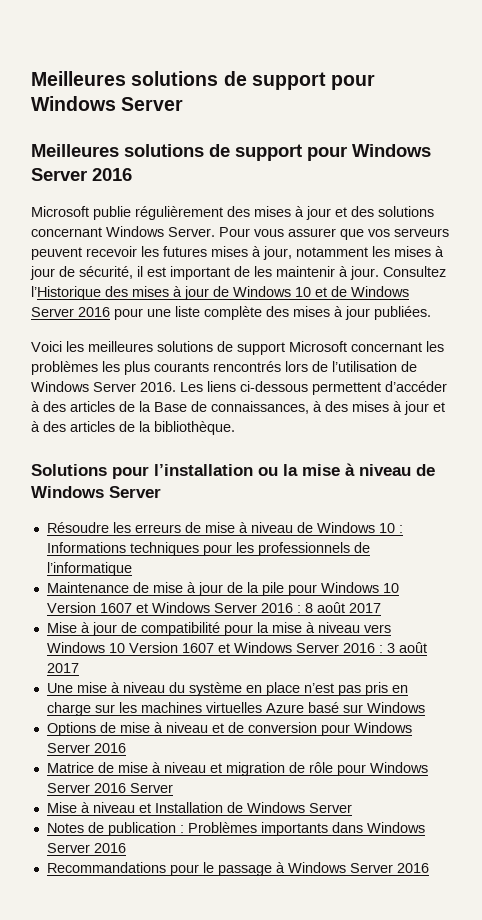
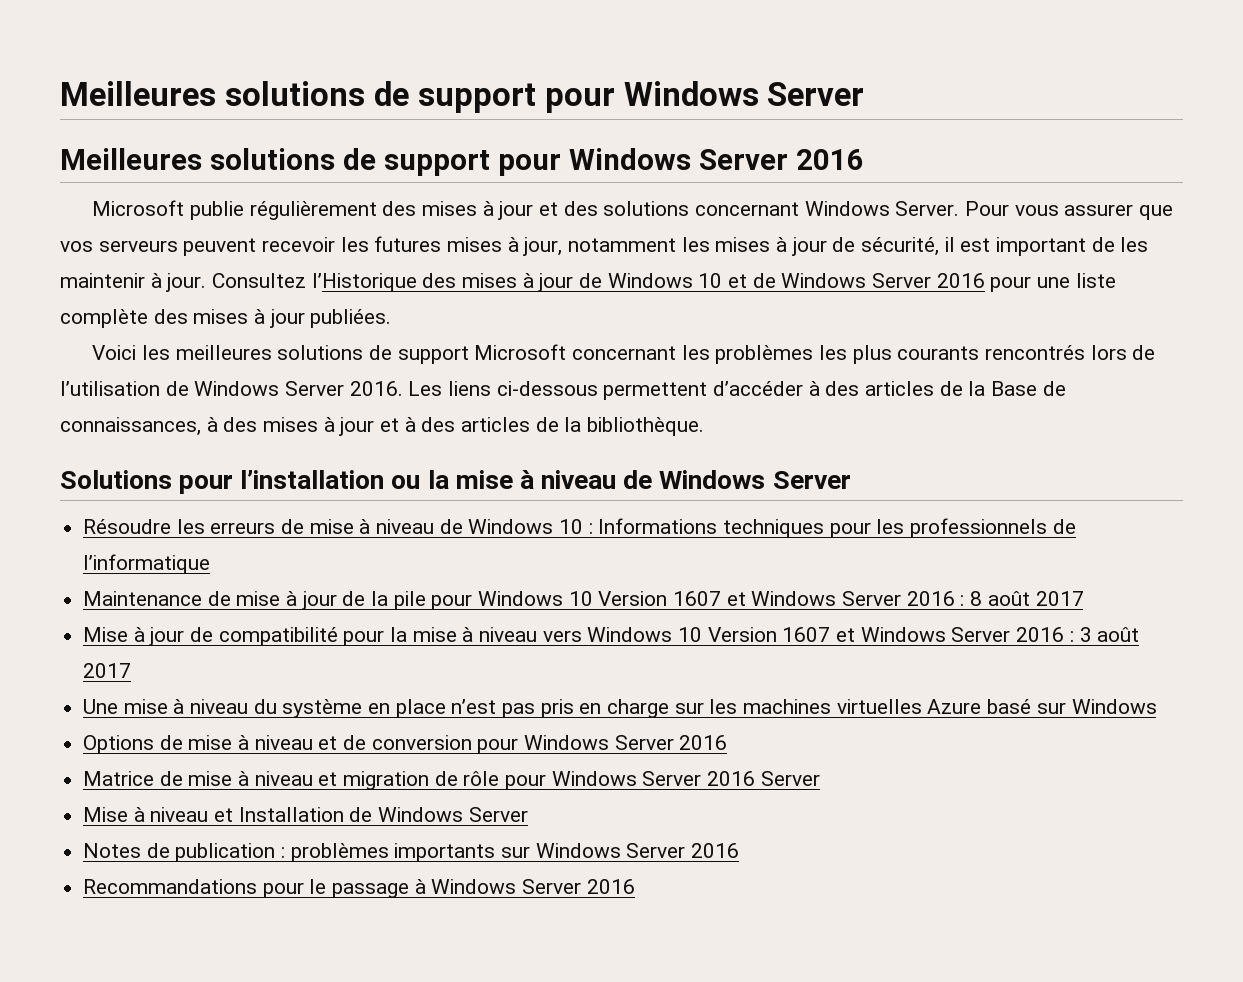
[187,822,363,836] Problèmes importants dans -> [290,843,531,862] problèmes importants sur

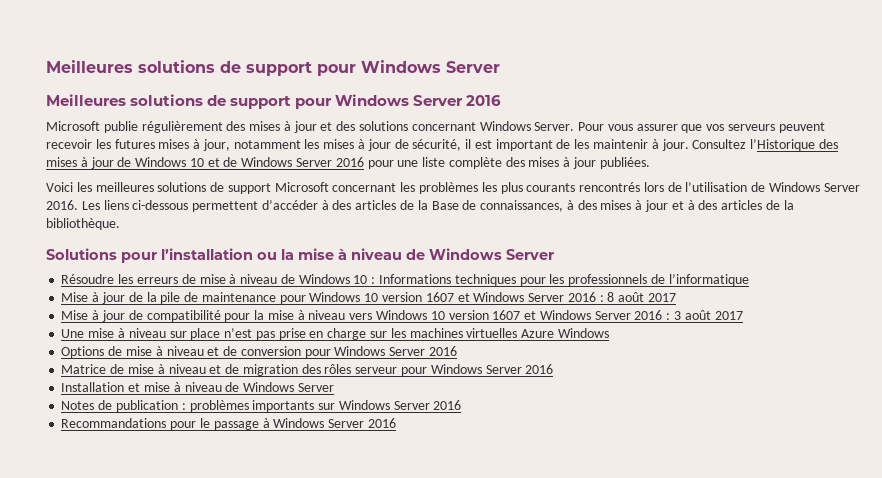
[83,591,281,606] Maintenance de mise -> [61,292,89,302] Mise
(426, 600) none -> [184,292,276,302] de maintenance
[598,591,668,606] Version -> [381,292,422,302] version
[707,627,777,642] Version -> [448,310,489,320] version
[253,699,391,718] du système en -> [169,331,187,338] sur
[540,699,574,718] pris -> [278,328,306,340] prise
[987,699,1066,714] basé sur -> (555, 333) none
[343,771,820,790] [83,807,344,822] migration de rôle pour Windows Server 2016 Server // Mise à niveau et Installation -> [225,364,554,376] [61,382,222,392] de migration des rôles serveur pour Windows Server 2016 // Installation et mise à niveau

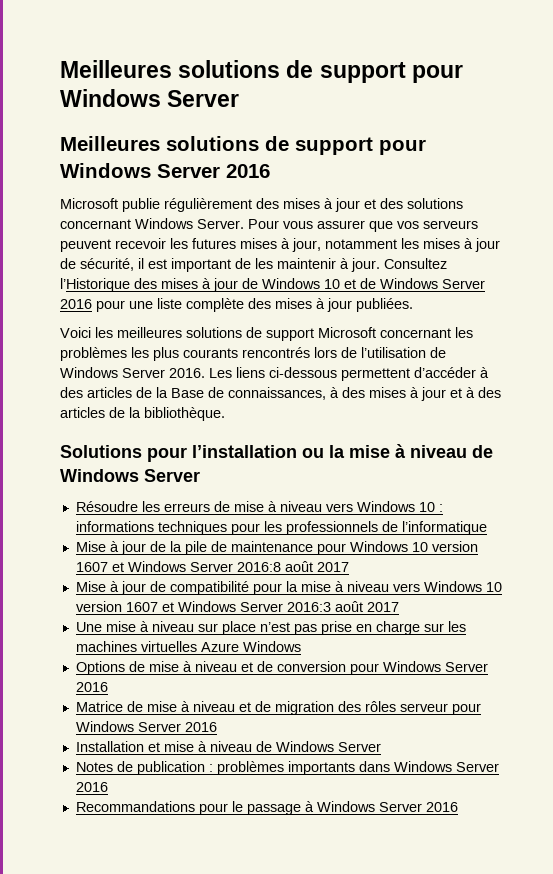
[280,274,295,284] de -> [325,503,353,512] vers
[378,274,451,284] Informations -> [75,521,154,532] informations
[567,292,615,302] 2016 : 8 -> [236,562,281,572] 2016:8
[634,310,681,320] 2016 : 3 -> [286,602,331,612] 2016:3
[318,403,336,410] sur -> [358,761,390,772] dans

